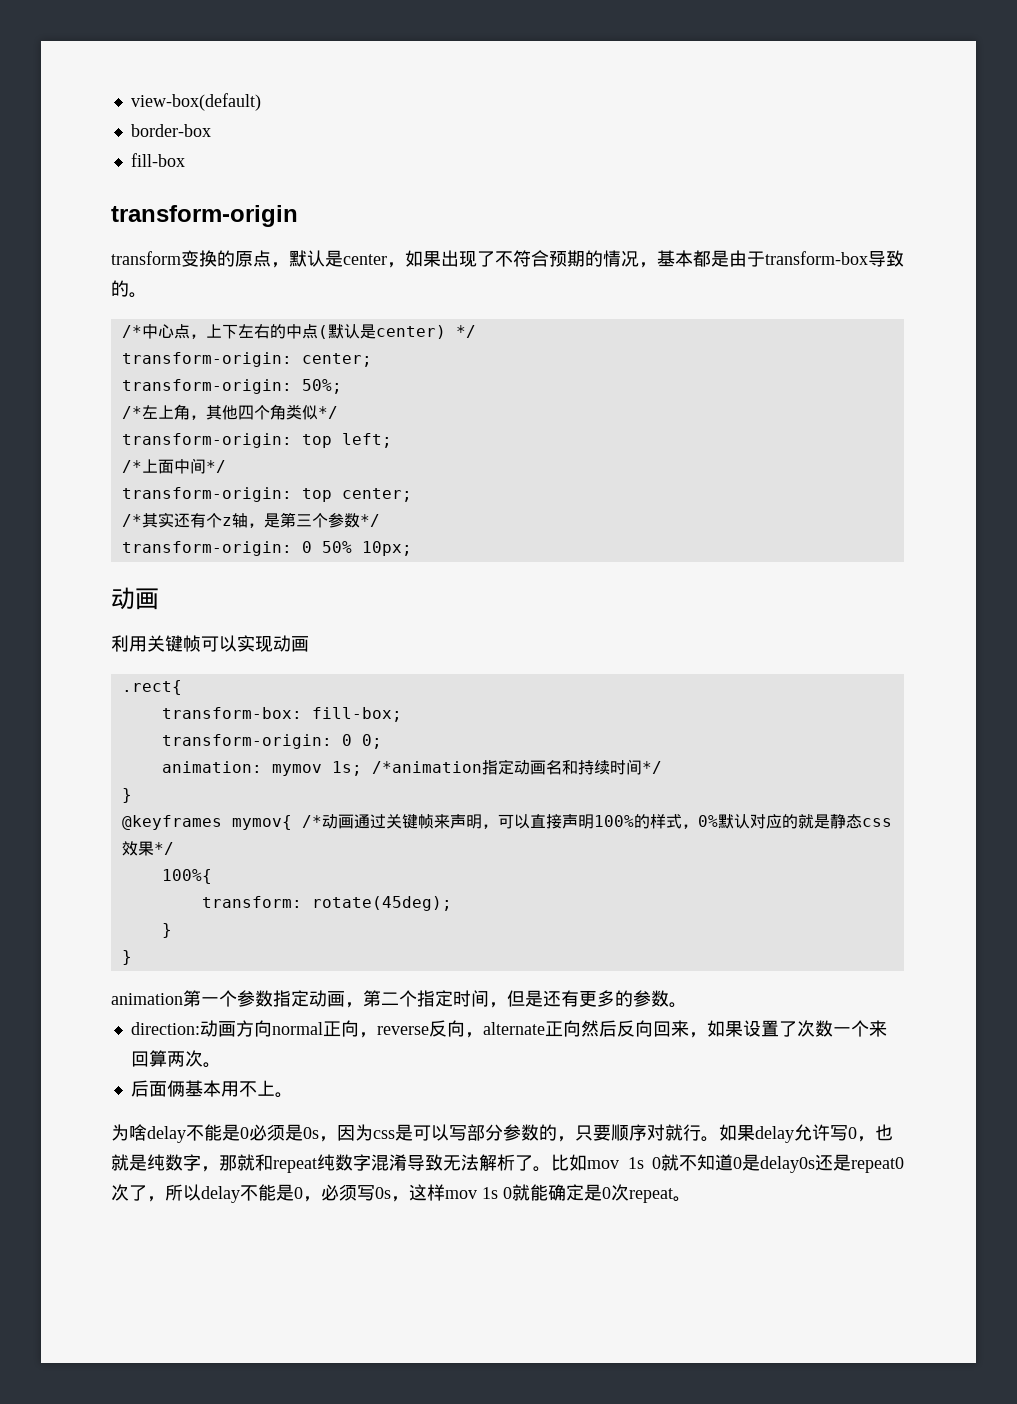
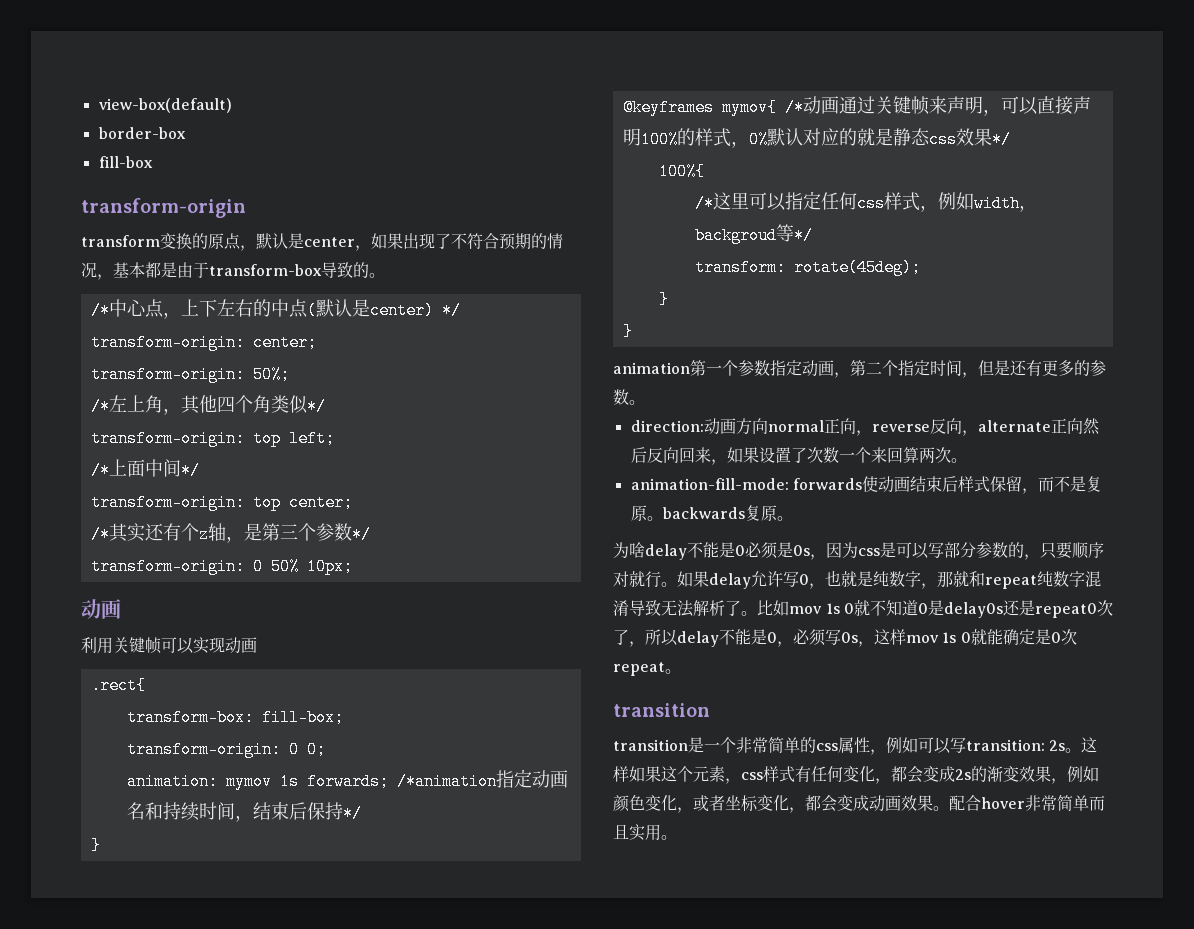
[331,761,362,776] 1s; -> [279,773,389,790] 1s forwards;
(642, 767) none -> [234,802,343,822] ，结束后保持
(212, 876) none -> [694,191,1037,212] [694,224,813,244] // /*这里可以指定任何css样式，例如width，backgroud等*/
[130,1080,275,1097] 后面俩基本用不上 -> [630,476,1102,494] [630,505,777,521] animation-fill-mode: forwards使动画结束后样式保留，而不是复原。backwards复原
(691, 1199) none -> [613,703,710,717] [613,737,1098,755] [613,766,1099,784] [613,795,1105,813] [613,824,677,841] // transition // transition是一个非常简单的css属性，例如可以写transition: 2s。这样如果这个元素，css样式有任何变化，都会变成2s的渐变效果，例如颜色变化，或者坐标变化，都会变成动画效果。配合hover非常简单而且实用。

